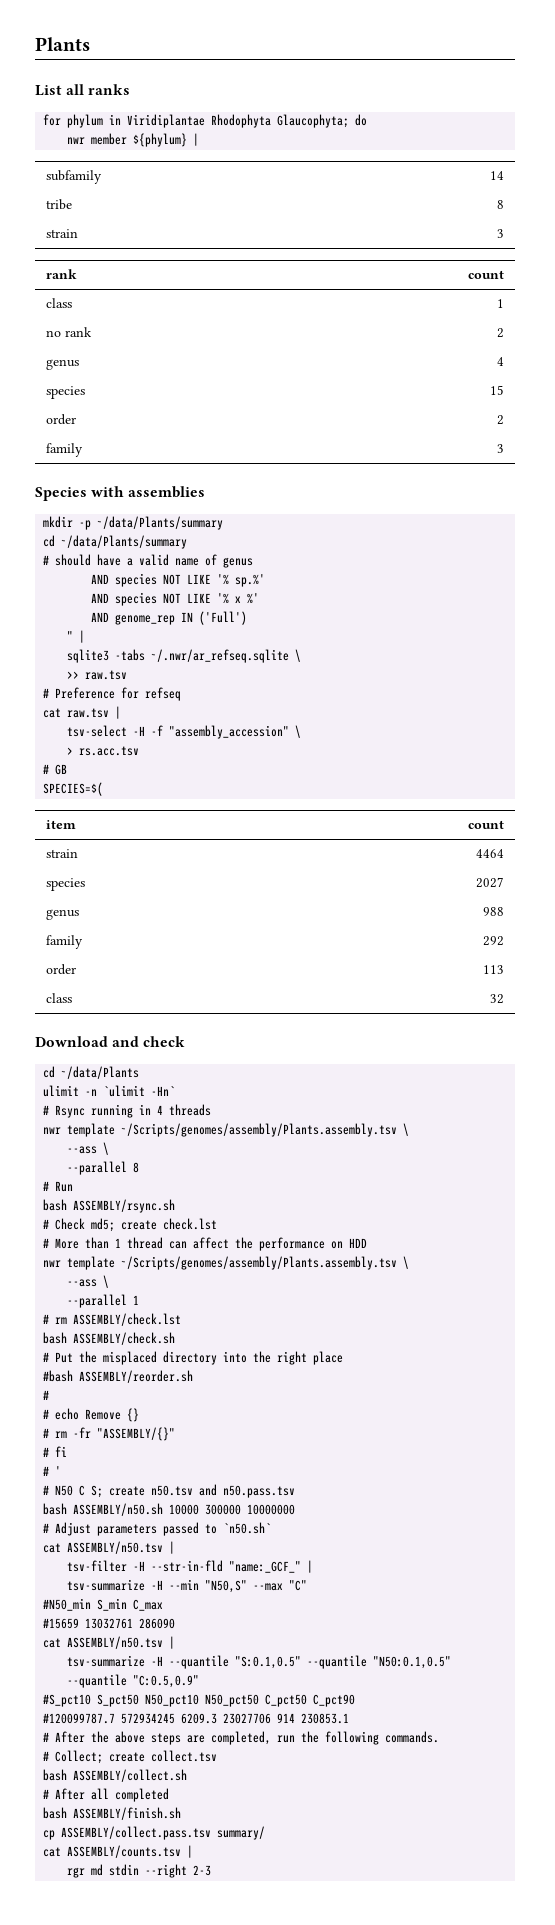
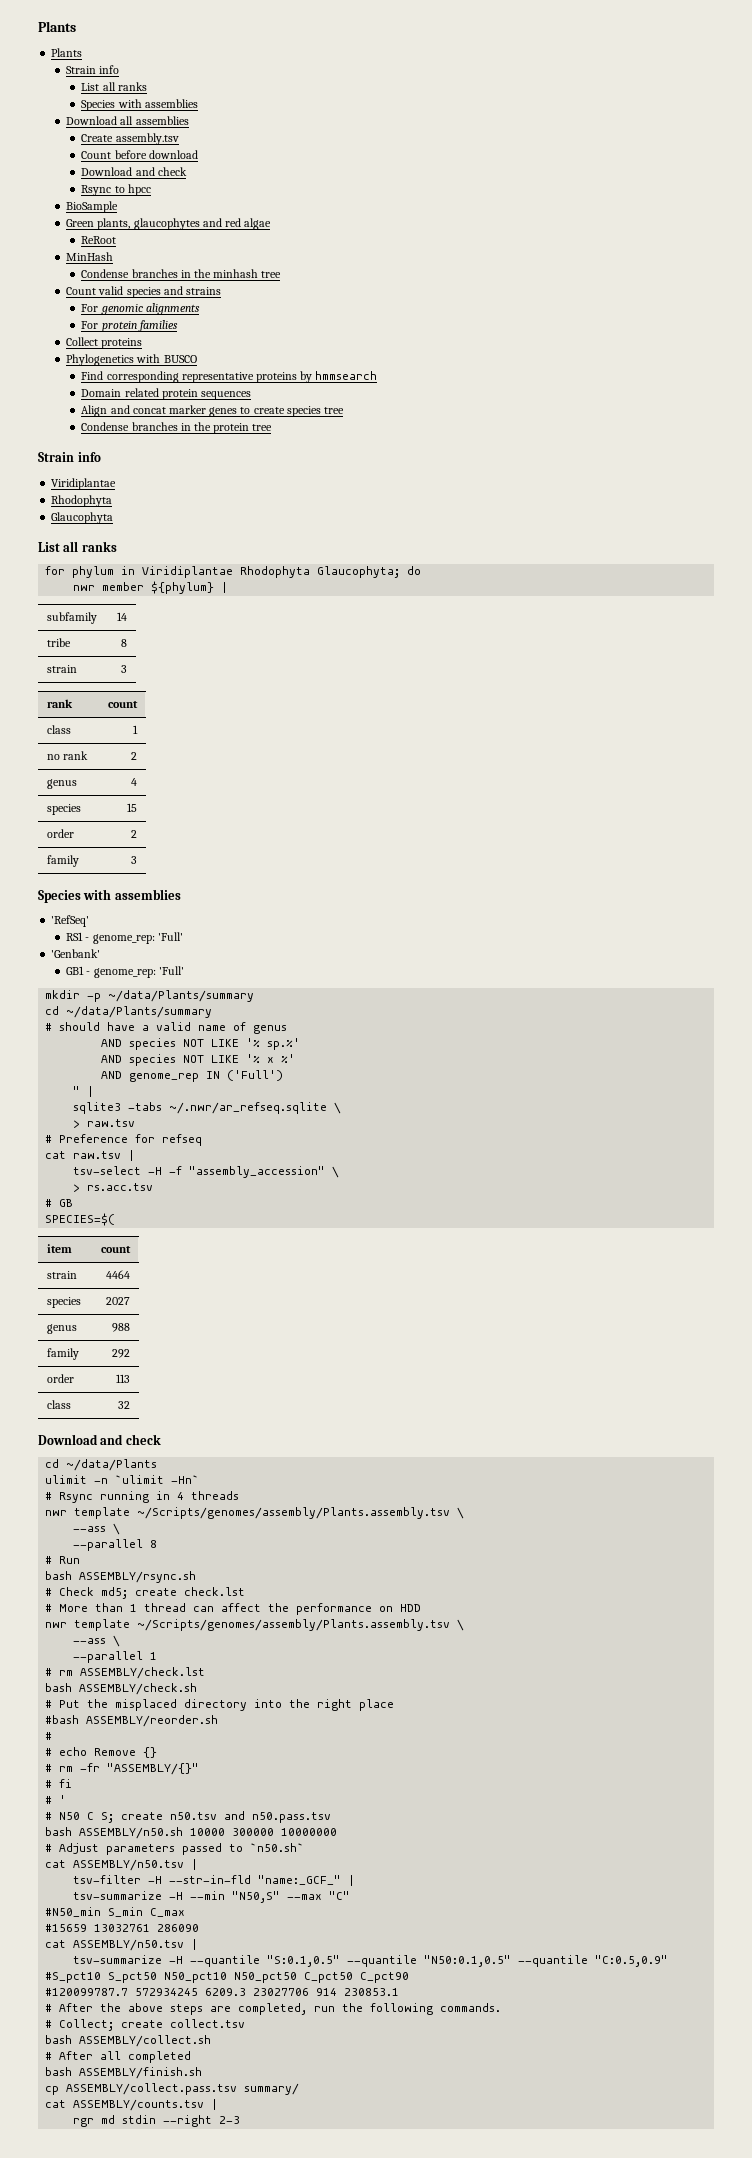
[35,37,90,51] Plants -> [38,21,76,32] [51,48,83,57] [66,65,120,74] [81,82,147,91] [81,99,198,111] [66,116,189,125] [81,133,179,145] [81,150,198,159] [81,167,187,176] [81,184,151,196] [66,201,119,213] [66,218,272,230] [81,236,117,244] [66,252,114,261] [81,269,282,278] [66,286,222,298] [81,303,200,315] [81,320,178,332] [66,337,143,349] [66,354,197,366] [81,371,378,383] [81,388,251,400] [81,405,345,417] [81,422,273,434] [38,452,101,462] [51,478,117,490] [51,495,113,507] [51,512,114,524] Plants // Plants // Strain info // List all ranks // Species with assemblies // Download all assemblies // Create assembly.tsv // Count before download // Download and check // Rsync to hpcc // BioSample // Green plants, glaucophytes and red algae // ReRoot // MinHash // Condense branches in the minhash tree // Count valid species and strains // For genomic alignments // For protein families // Collect proteins // Phylogenetics with BUSCO // Find corresponding representative proteins by hmmsearch // Domain related protein sequences // Align and concat marker genes to create species tree // Condense branches in the protein tree // Strain info // Viridiplantae // Rhodophyta // Glaucophyta
(206, 492) none -> [51,915,90,927] [66,932,183,944] [51,949,101,958] [66,966,184,978] // 'RefSeq' // RS1 - genome_rep: 'Full' // 'Genbank' // GB1 - genome_rep: 'Full'
[67,671,80,679] >> -> [73,1120,81,1128] >

